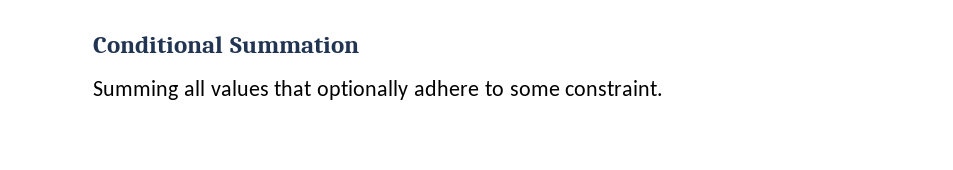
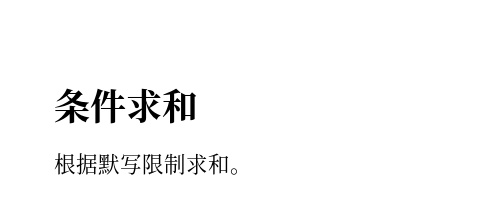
[93,36,359,53] [93,80,664,100] Conditional Summation // Summing all values that optionally adhere to some constraint. -> [54,88,198,124] [54,153,252,175] 条件求和 // 根据默写限制求和。

